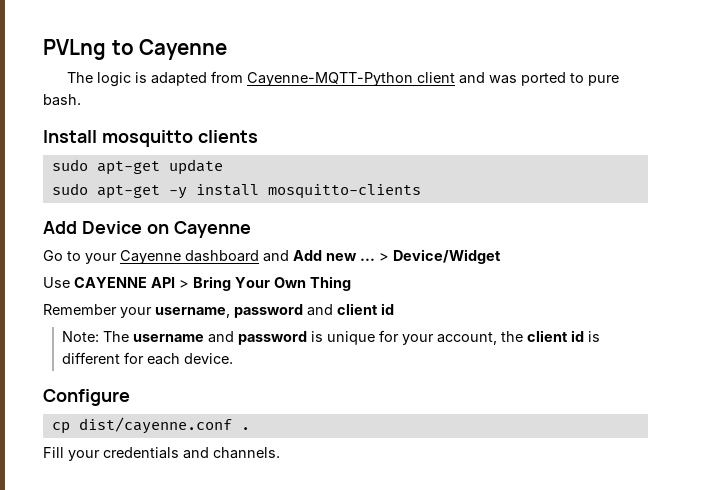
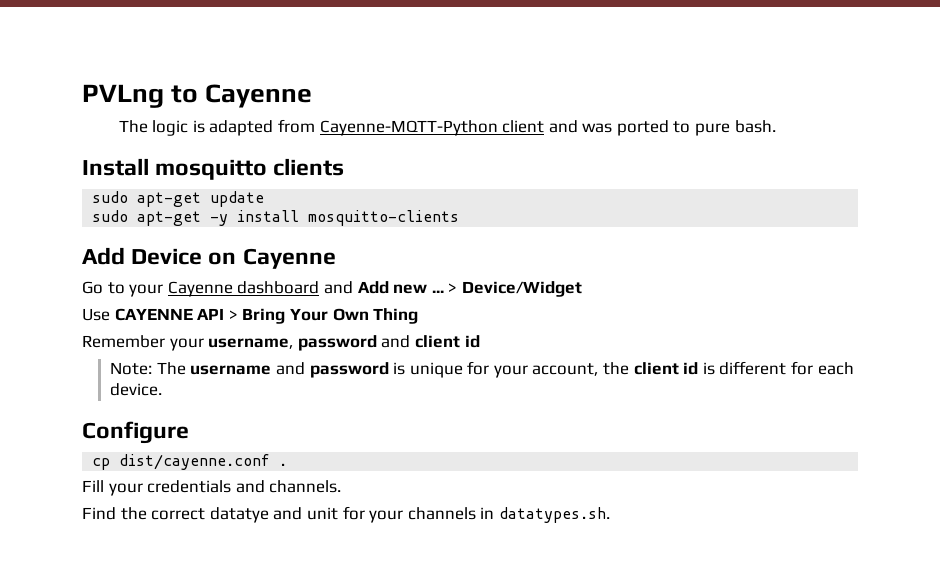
(280, 453) none -> [82,506,610,523] // Find the correct datatye and unit for your channels in datatypes.sh.

